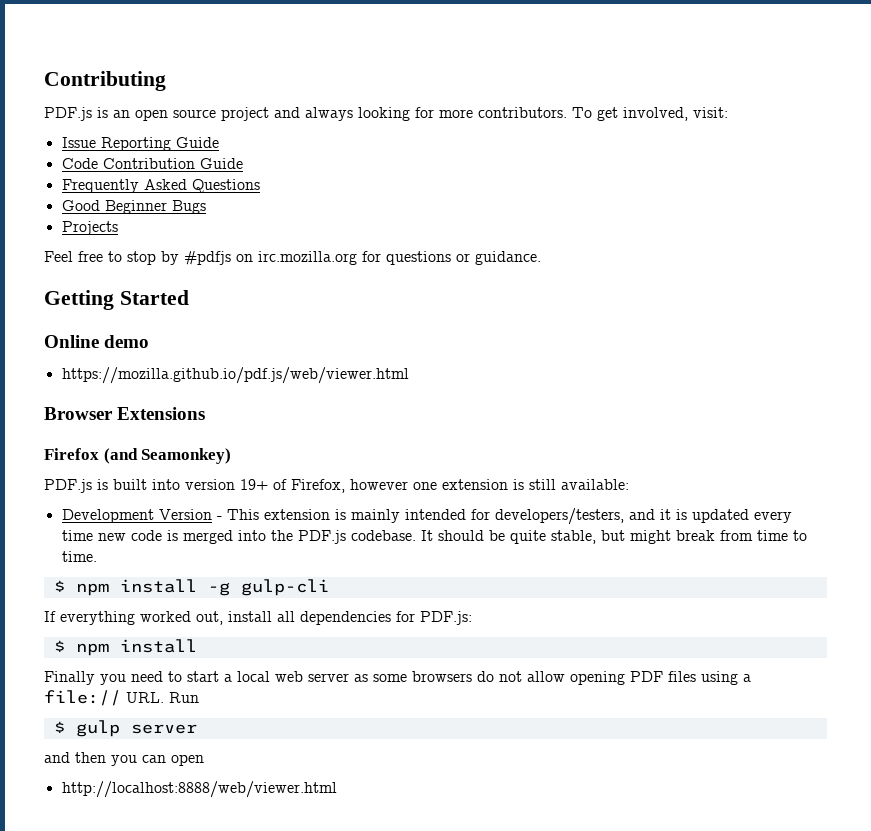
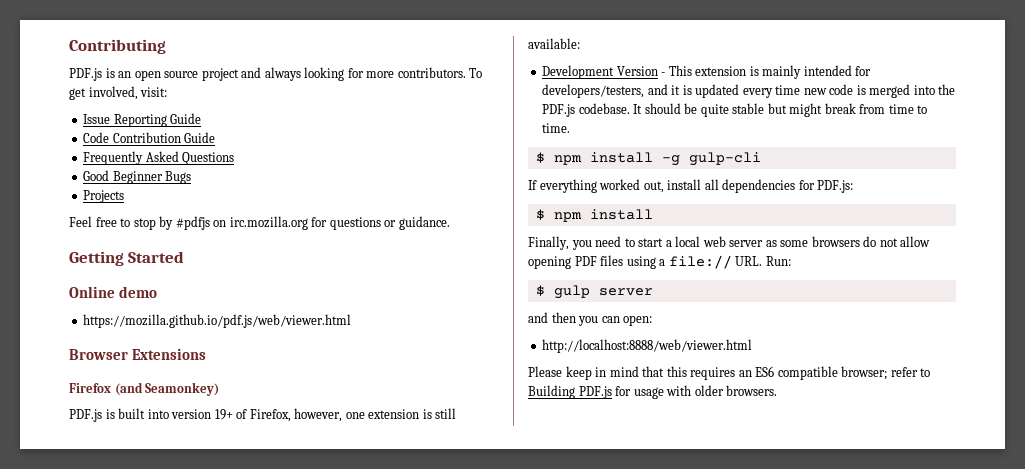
[350,479,408,490] however -> [294,408,343,422] however,
[550,530,596,544] stable, -> [732,103,765,114] stable
[44,671,95,685] Finally -> [528,236,569,250] Finally,
[169,692,199,703] Run -> [765,256,791,266] Run:
[171,754,204,766] open -> [623,315,653,326] open:
(337, 789) none -> [528,366,931,380] [528,385,778,399] // Please keep in mind that this requires an ES6 compatible browser; refer to Building PDF.js for usage with older browsers.

